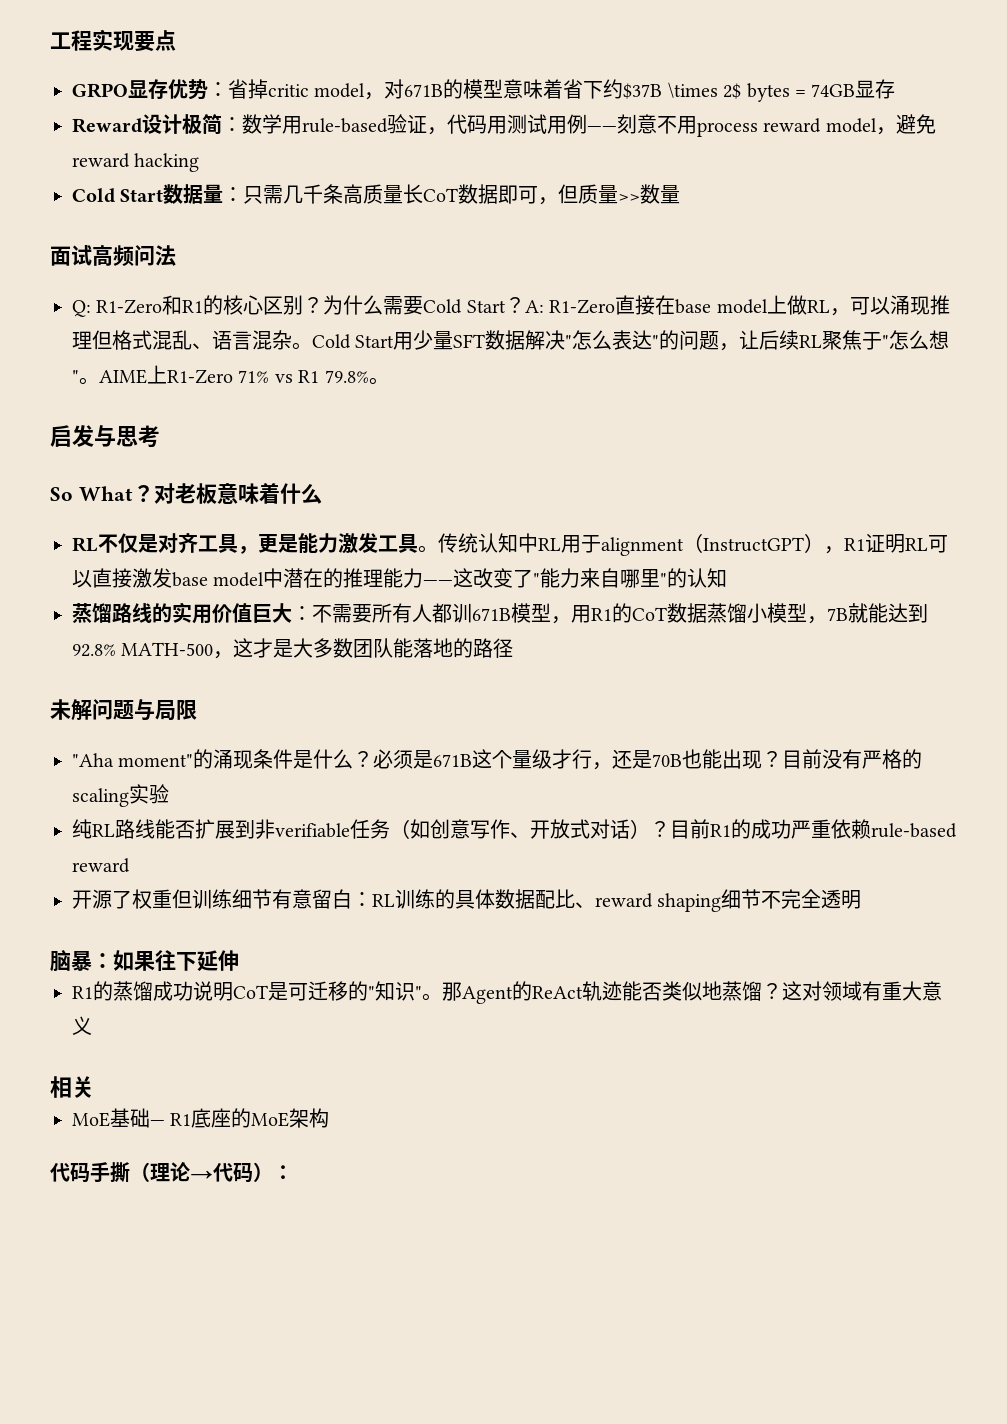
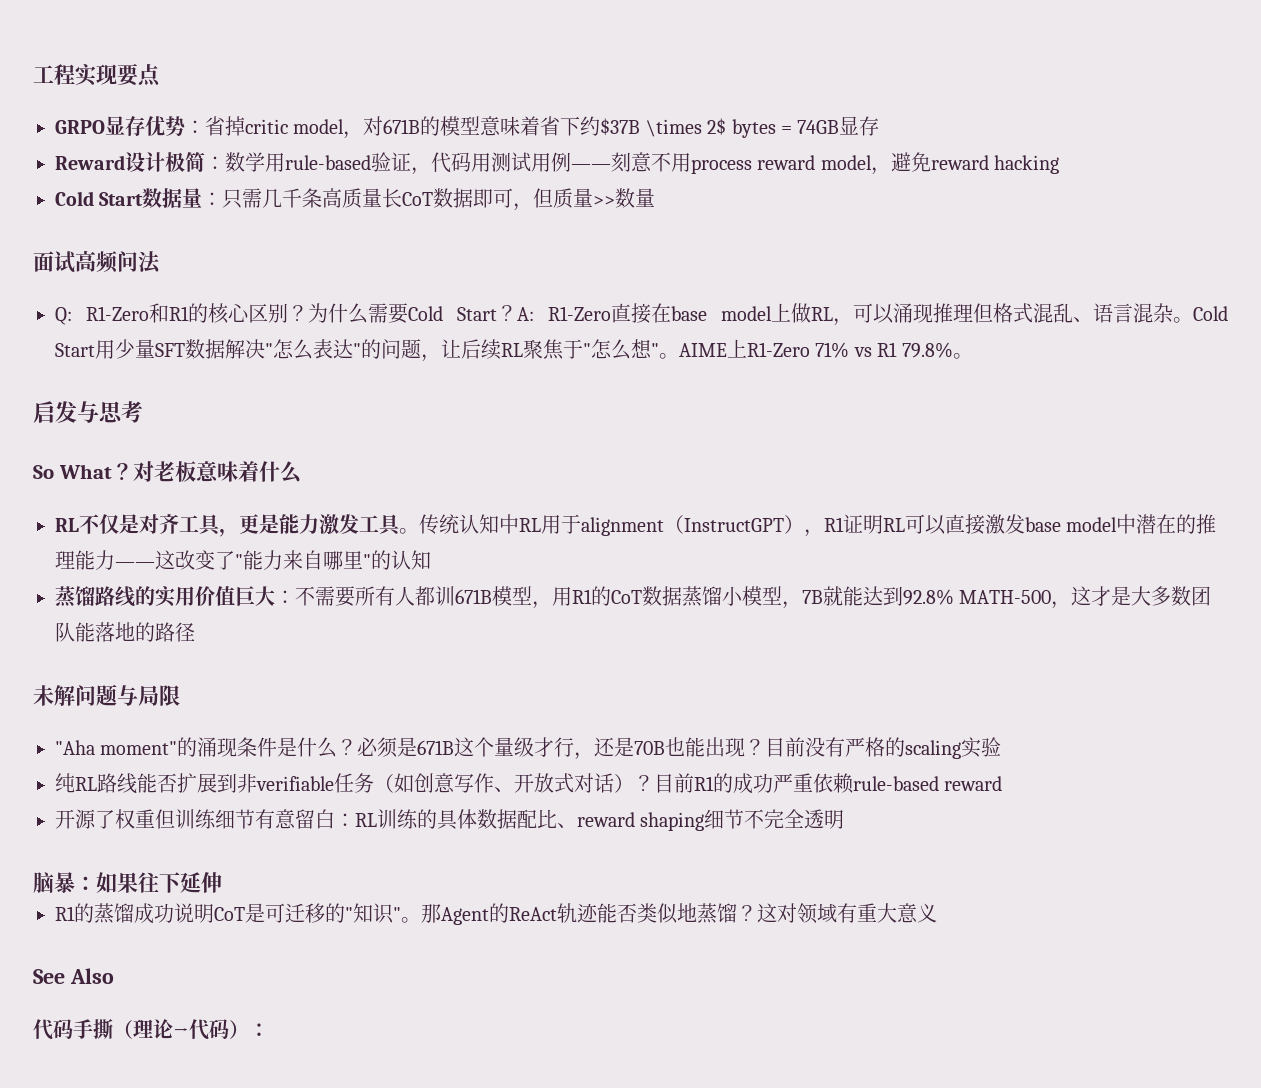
[50,1076,94,1098] [72,1108,330,1128] 相关 // MoE基础— R1底座的MoE架构 -> [33,968,114,984] See Also

